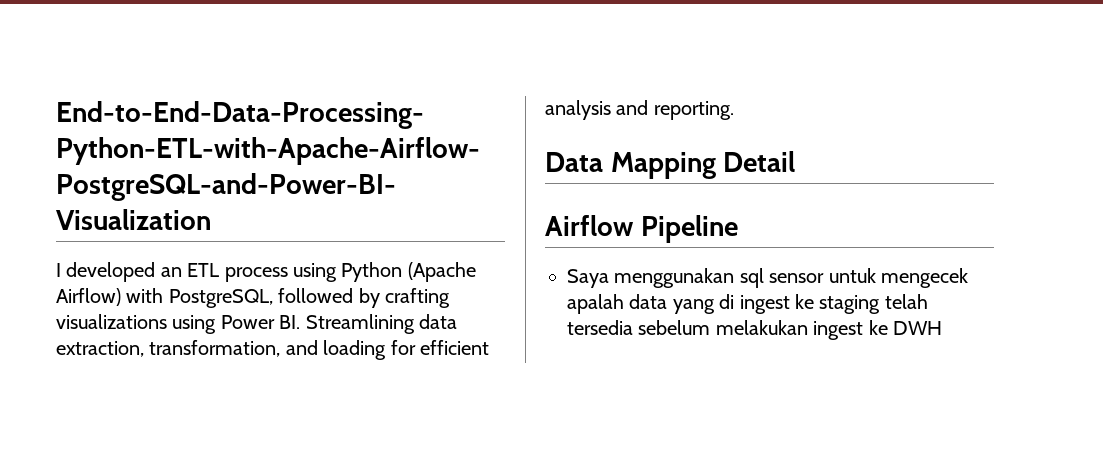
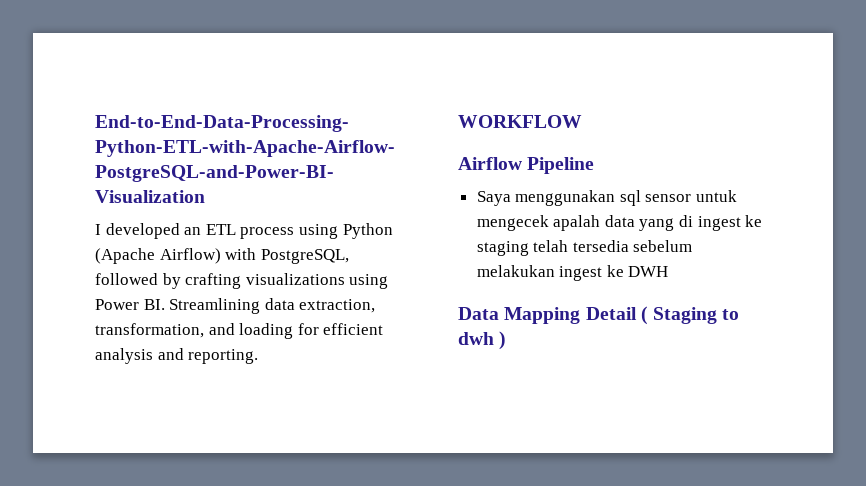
[545,151,796,179] Data Mapping Detail -> [458,115,582,128] WORKFLOW
(942, 328) none -> [458,306,740,325] [458,331,507,350] // Data Mapping Detail ( Staging to dwh )

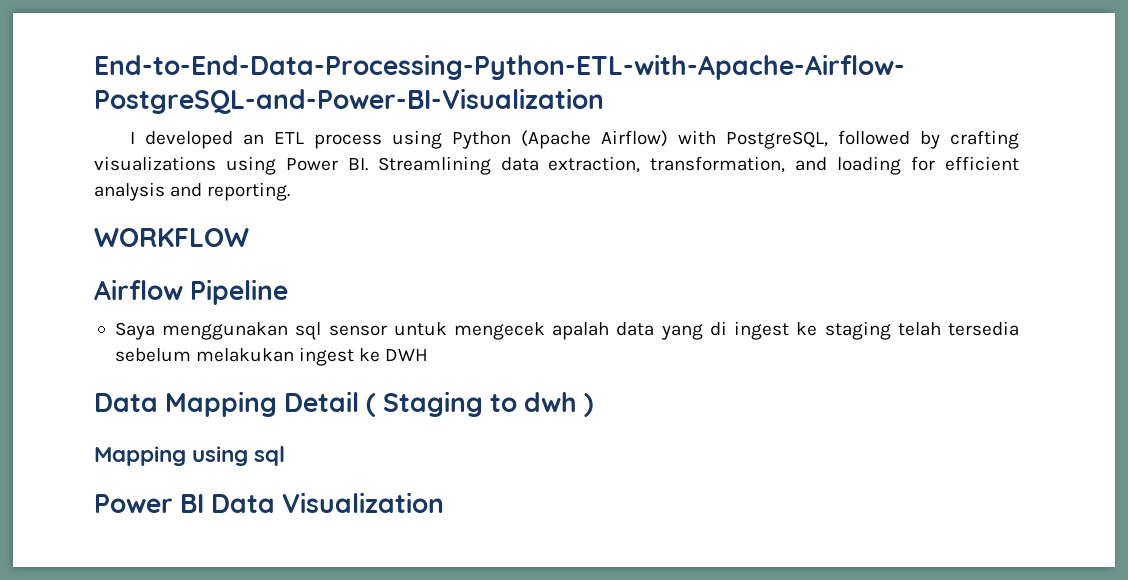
(507, 340) none -> [94,446,286,466] [94,492,445,513] // Mapping using sql // Power BI Data Visualization

